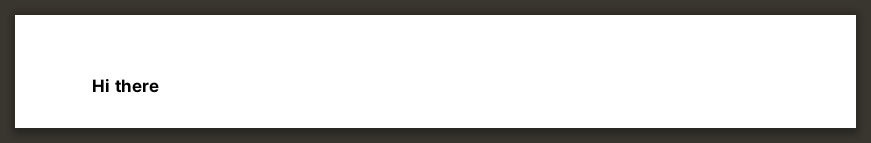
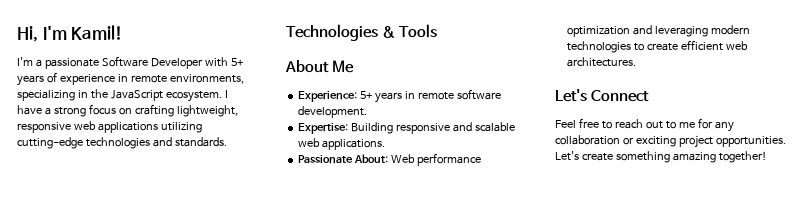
[92,78,159,93] Hi there -> [17,25,124,42] [17,56,243,69] [17,72,244,86] [17,89,228,102] [17,104,238,117] [17,121,202,133] [17,137,227,149] [286,24,438,41] [285,60,355,73] [298,89,501,103] [298,106,368,118] [298,122,515,134] [298,138,386,150] [298,153,482,166] [567,25,751,37] [567,40,748,53] [567,57,637,67] [555,89,650,102] [555,118,734,132] [555,135,786,148] [555,151,767,163] Hi, I'm Kamil! // I'm a passionate Software Developer with 5+ years of experience in remote environments, specializing in the JavaScript ecosystem. I have a strong focus on crafting lightweight, responsive web applications utilizing cutting-edge technologies and standards. // Technologies & Tools // About Me // Experience: 5+ years in remote software development. // Expertise: Building responsive and scalable web applications. // Passionate About: Web performance optimization and leveraging modern technologies to create efficient web architectures. // Let's Connect // Feel free to reach out to me for any collaboration or exciting project opportunities. Let's create something amazing together!

